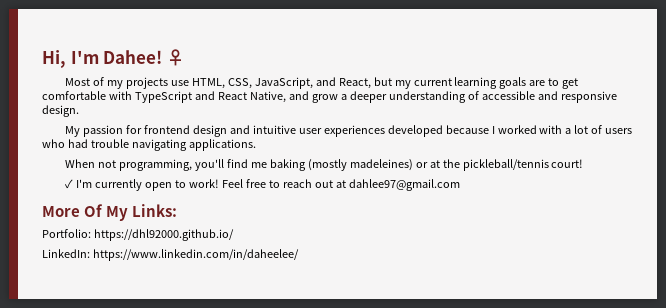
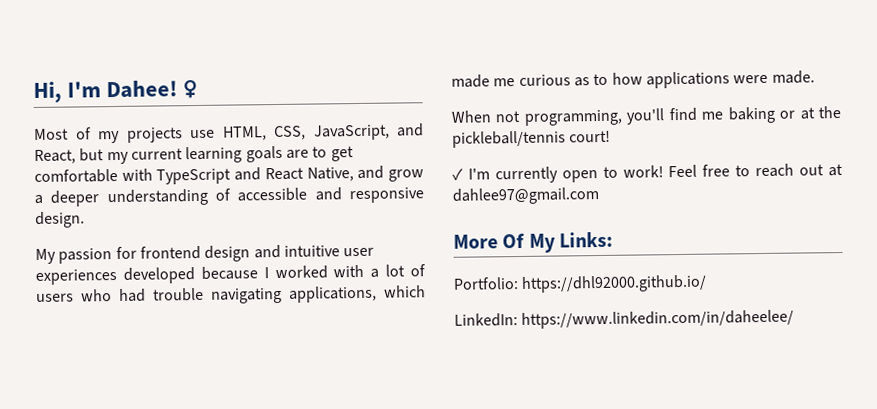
[188,139,256,151] applications. -> [289,285,426,303] [451,70,815,89] applications, which made me curious as to how applications were made.
[307,159,413,171] (mostly madeleines) -> (776, 115) none

